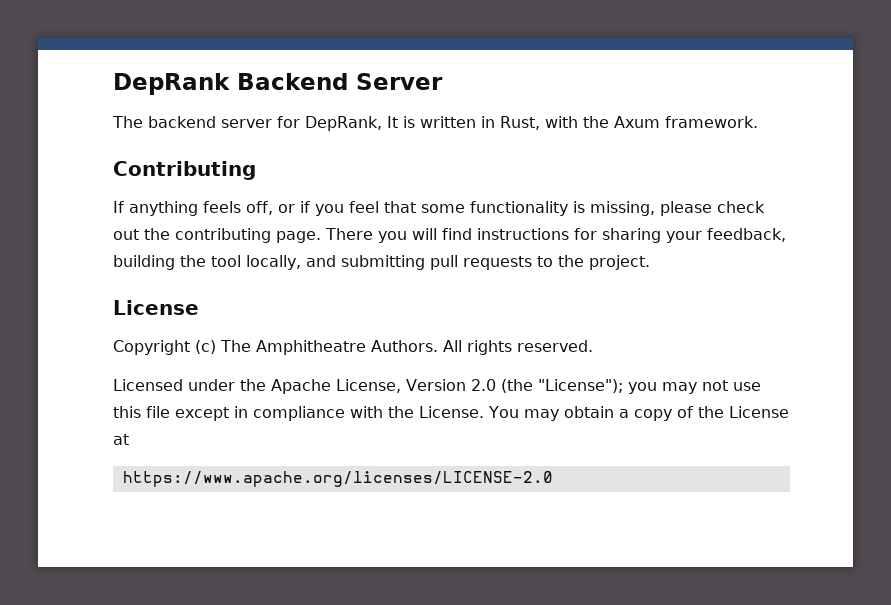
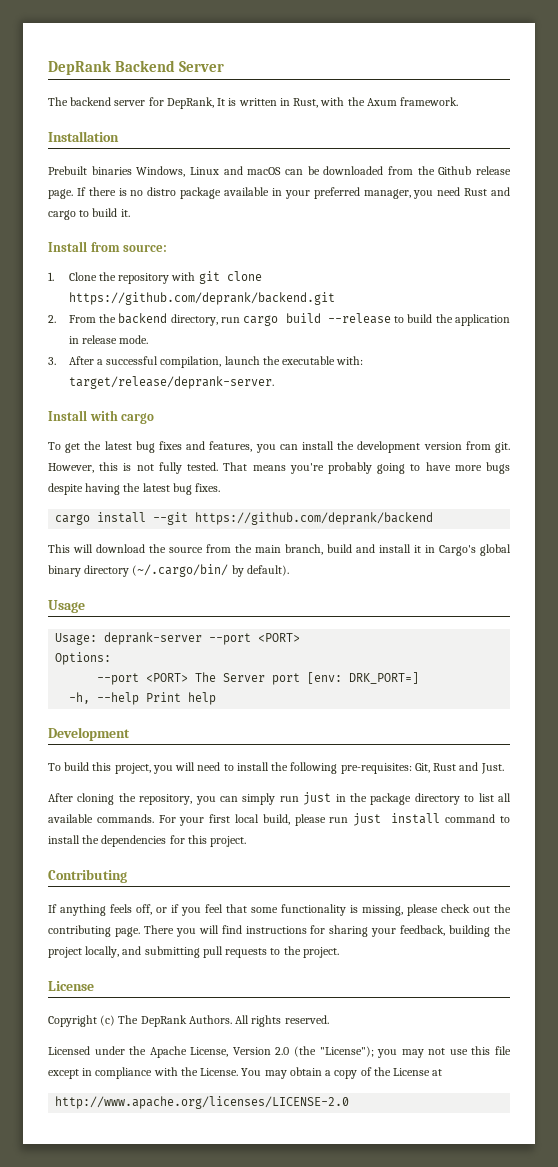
(758, 122) none -> [48,131,119,142] [48,166,512,177] [48,187,511,199] [48,208,130,220] [48,241,168,252] [48,271,262,284] [68,292,335,305] [48,313,510,326] [68,335,149,344] [48,356,364,368] [68,376,274,389] [48,410,155,424] [48,441,510,453] [48,462,511,474] [48,483,221,495] [55,512,434,525] [48,544,511,556] [48,564,289,577] [48,600,85,613] [55,632,301,645] [55,652,112,665] [97,672,420,685] [69,692,217,705] [48,727,130,741] [48,762,504,774] [48,792,511,805] [48,813,510,826] [48,835,247,847] // Installation // Prebuilt binaries Windows, Linux and macOS can be downloaded from the Github release page. If there is no distro package available in your preferred manager, you need Rust and cargo to build it. // Install from source: // 1. Clone the repository with git clone https://github.com/deprank/backend.git // 2. From the backend directory, run cargo build --release to build the application in release mode. // 3. After a successful compilation, launch the executable with: target/release/deprank-server. // Install with cargo // To get the latest bug fixes and features, you can install the development version from git. However, this is not fully tested. That means you're probably going to have more bugs despite having the latest bug fixes. // cargo install --git https://github.com/deprank/backend // This will download the source from the main branch, build and install it in Cargo's global binary directory (~/.cargo/bin/ by default). // Usage // Usage: deprank-server --port <PORT> // Options: // --port <PORT> The Server port [env: DRK_PORT=] // -h, --help Print help // Development // To build this project, you will need to install the following pre-requisites: Git, Rust and Just. // After cloning the repository, you can simply run just in the package directory to list all available commands. For your first local build, please run just install command to install the dependencies for this project.
[211,255,241,267] tool -> [48,947,82,958] project
[256,340,366,355] Amphitheatre -> [140,1015,187,1027] DepRank
[122,471,553,487] https://www.apache.org/licenses/LICENSE-2.0 -> [55,1096,350,1109] http://www.apache.org/licenses/LICENSE-2.0

